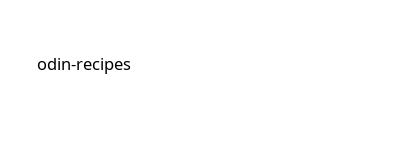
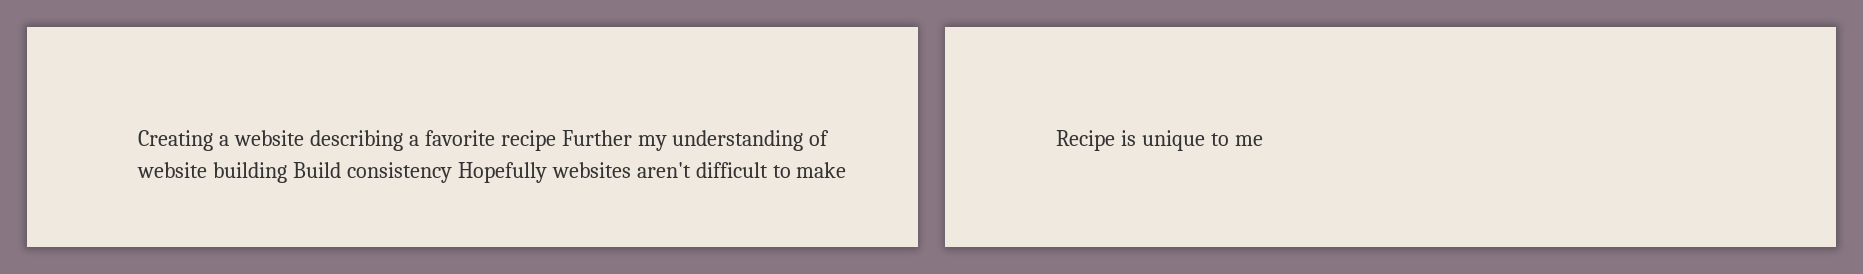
[37,58,131,74] odin-recipes -> [138,130,830,151] [137,162,847,183] [1056,130,1263,151] Creating a website describing a favorite recipe Further my understanding of website building Build consistency Hopefully websites aren't difficult to make Recipe is unique to me

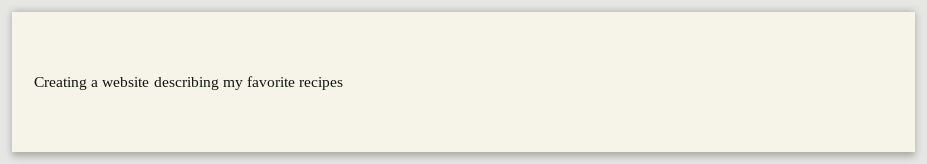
[408,130,830,151] [137,162,847,183] [1056,130,1263,151] a favorite recipe Further my understanding of website building Build consistency Hopefully websites aren't difficult to make Recipe is unique to me -> [222,76,344,90] my favorite recipes

